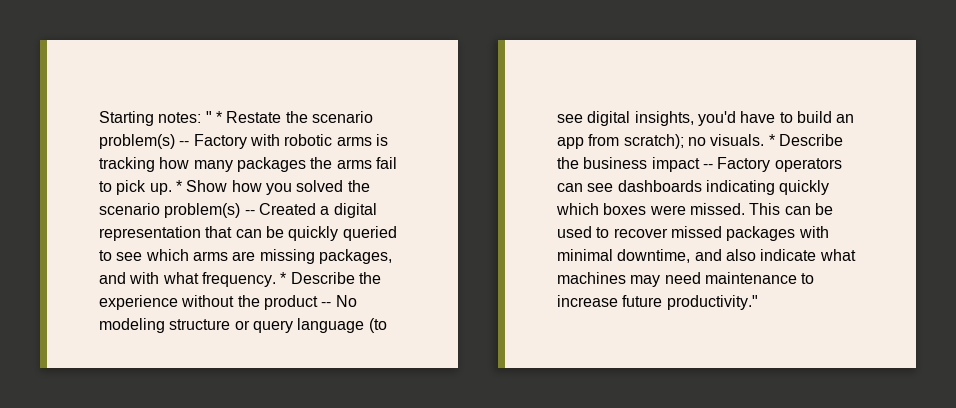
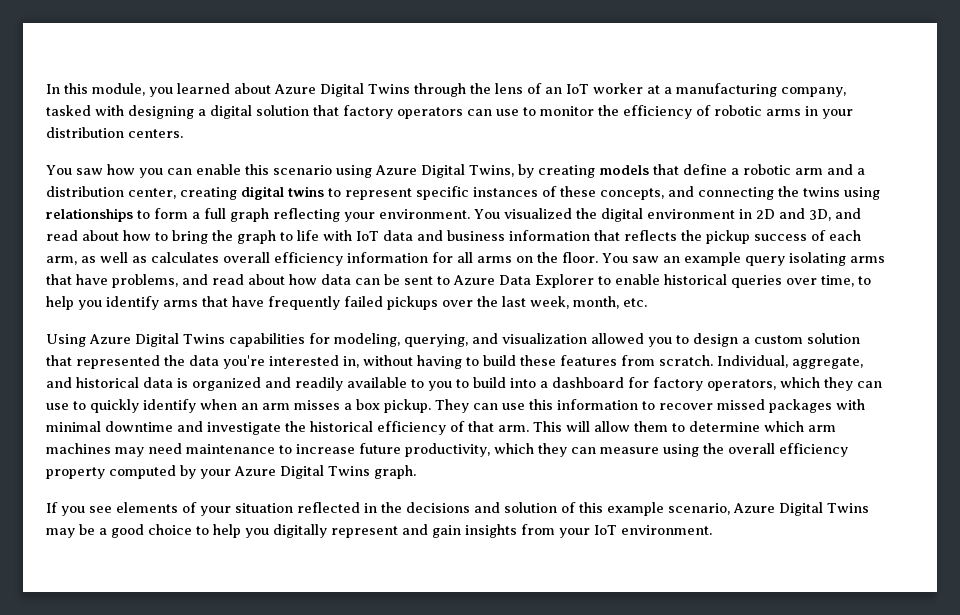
[99,111,373,126] [99,134,388,149] [99,157,397,172] [99,180,370,195] [99,203,377,218] [99,226,397,241] [99,249,392,264] [99,272,381,287] [99,295,357,310] [99,318,387,333] [557,111,855,126] [557,134,843,149] [557,157,842,172] [557,180,830,195] [556,203,833,215] [557,226,592,238] Starting notes: " * Restate the scenario problem(s) -- Factory with robotic arms is tracking how many packages the arms fail to pick up. * Show how you solved the scenario problem(s) -- Created a digital representation that can be quickly queried to see which arms are missing packages, and with what frequency. * Describe the experience without the product -- No modeling structure or query language (to see digital insights, you'd have to build an app from scratch); no visuals. * Describe the business impact -- Factory operators can see dashboards indicating quickly which boxes were missed. This can be used -> [46,83,846,97] [46,105,853,119] [46,127,183,138] [46,164,865,178] [46,186,880,200] [46,208,861,222] [46,230,861,244] [46,252,885,266] [46,274,871,288] [46,296,647,310] [46,333,860,347] [46,355,863,369] [46,377,882,391] [46,399,638,413] In this module, you learned about Azure Digital Twins through the lens of an IoT worker at a manufacturing company, tasked with designing a digital solution that factory operators can use to monitor the efficiency of robotic arms in your distribution centers. // You saw how you can enable this scenario using Azure Digital Twins, by creating models that define a robotic arm and a distribution center, creating digital twins to represent specific instances of these concepts, and connecting the twins using relationships to form a full graph reflecting your environment. You visualized the digital environment in 2D and 3D, and read about how to bring the graph to life with IoT data and business information that reflects the pickup success of each arm, as well as calculates overall efficiency information for all arms on the floor. You saw an example query isolating arms that have problems, and read about how data can be sent to Azure Data Explorer to enable historical queries over time, to help you identify arms that have frequently failed pickups over the last week, month, etc. // Using Azure Digital Twins capabilities for modeling, querying, and visualization allowed you to design a custom solution that represented the data you're interested in, without having to build these features from scratch. Individual, aggregate, and historical data is organized and readily available to you to build into a dashboard for factory operators, which they can use to quickly identify when an arm misses a box pickup. They can use this information
[617,249,856,263] downtime, and also indicate what -> [105,421,836,435] downtime and investigate the historical efficiency of that arm. This will allow them to determine which arm
[666,295,758,310] productivity." -> [405,443,848,457] [46,465,416,479] [46,502,869,516] [46,524,712,538] productivity, which they can measure using the overall efficiency property computed by your Azure Digital Twins graph. // If you see elements of your situation reflected in the decisions and solution of this example scenario, Azure Digital Twins may be a good choice to help you digitally represent and gain insights from your IoT environment.

